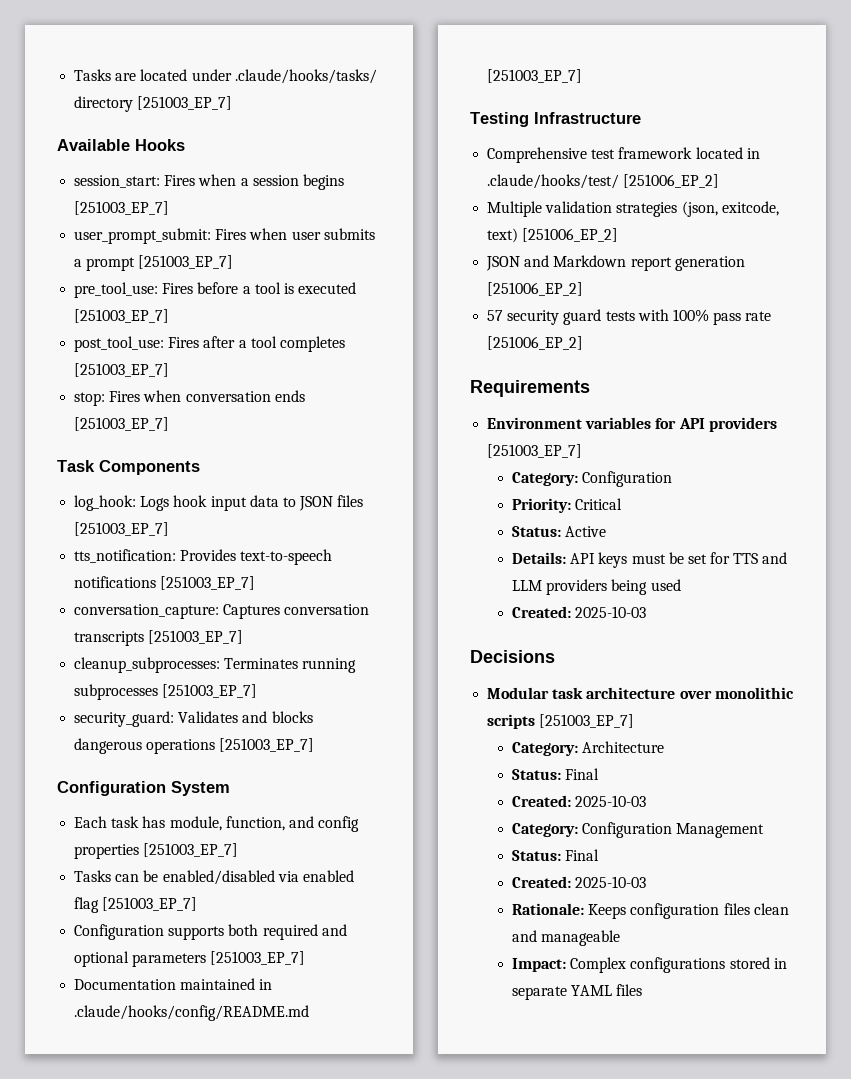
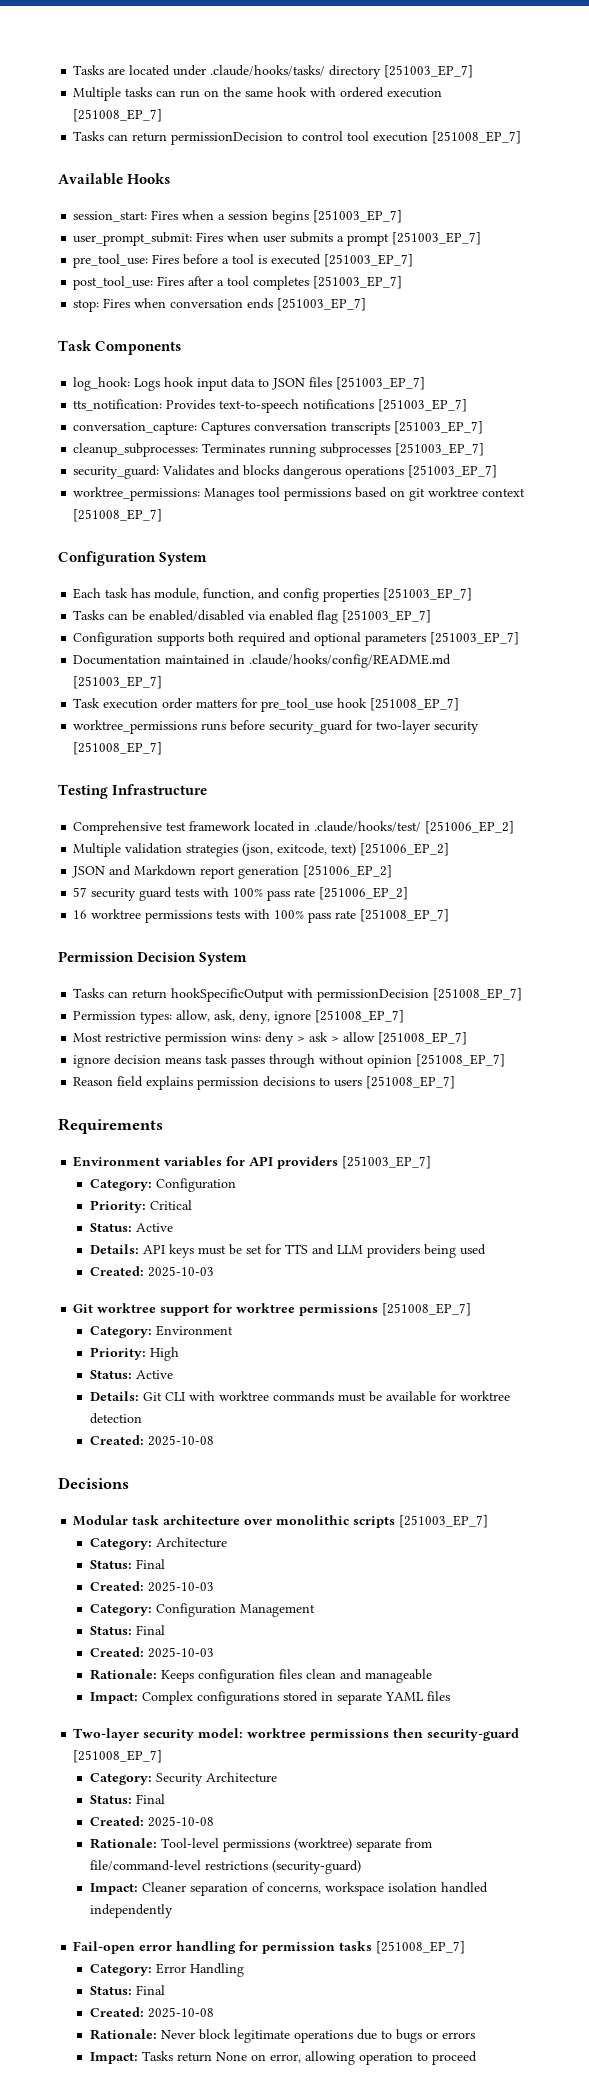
(233, 103) none -> [73,87,443,101] [73,109,163,122] [73,131,522,145] // Multiple tasks can run on the same hook with ordered execution [251008_EP_7] // Tasks can return permissionDecision to control tool execution [251008_EP_7]
(315, 745) none -> [73,487,526,501] [73,509,163,522] // worktree_permissions: Manages tool permissions based on git worktree context [251008_EP_7]
(583, 76) none -> [73,698,460,712] [73,720,480,734] [73,742,163,755] // Task execution order matters for pre_tool_use hook [251008_EP_7] // worktree_permissions runs before security_guard for two-layer security [251008_EP_7]
(584, 343) none -> [73,909,450,923] [58,951,248,966] [73,988,523,1002] [73,1010,405,1024] [73,1032,468,1046] [73,1054,506,1068] [73,1076,456,1090] // 16 worktree permissions tests with 100% pass rate [251008_EP_7] // Permission Decision System // Tasks can return hookSpecificOutput with permissionDecision [251008_EP_7] // Permission types: allow, ask, deny, ignore [251008_EP_7] // Most restrictive permission wins: deny > ask > allow [251008_EP_7] // ignore decision means task passes through without opinion [251008_EP_7] // Reason field explains permission decisions to users [251008_EP_7]
(647, 612) none -> [73,1303,472,1316] [89,1325,233,1338] [89,1347,179,1361] [89,1370,173,1379] [89,1391,510,1402] [89,1413,142,1424] [89,1435,214,1446] // Git worktree support for worktree permissions [251008_EP_7] // Category: Environment // Priority: High // Status: Active // Details: Git CLI with worktree commands must be available for worktree detection // Created: 2025-10-08
(643, 990) none -> [73,1728,520,1741] [73,1750,163,1763] [89,1772,277,1786] [89,1794,165,1804] [89,1816,214,1827] [89,1838,432,1852] [89,1860,361,1874] [89,1882,488,1896] [89,1904,173,1918] [73,1941,466,1954] [89,1963,244,1977] [89,1985,165,1995] [89,2007,214,2018] [89,2029,475,2043] [89,2051,477,2065] // Two-layer security model: worktree permissions then security-guard [251008_EP_7] // Category: Security Architecture // Status: Final // Created: 2025-10-08 // Rationale: Tool-level permissions (worktree) separate from file/command-level restrictions (security-guard) // Impact: Cleaner separation of concerns, workspace isolation handled independently // Fail-open error handling for permission tasks [251008_EP_7] // Category: Error Handling // Status: Final // Created: 2025-10-08 // Rationale: Never block legitimate operations due to bugs or errors // Impact: Tasks return None on error, allowing operation to proceed

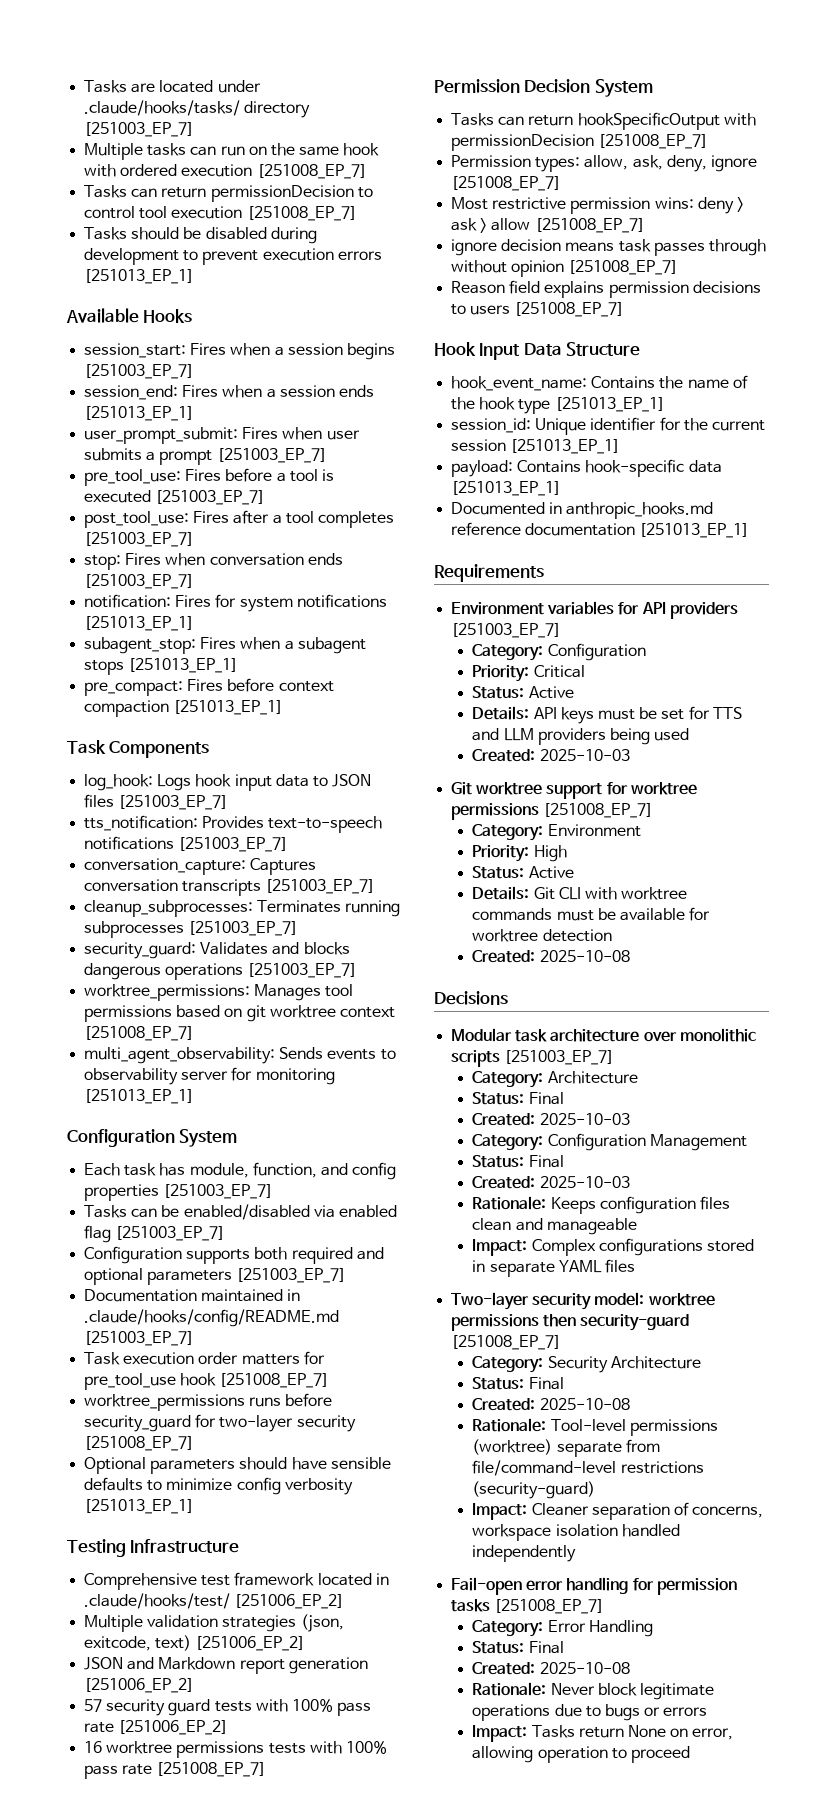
(522, 137) none -> [84,227,317,244] [84,248,382,265] [84,269,195,284] // Tasks should be disabled during development to prevent execution errors [251013_EP_1]
(403, 216) none -> [84,385,374,400] [84,406,195,421] // session_end: Fires when a session ends [251013_EP_1]
(367, 304) none -> [84,594,387,612] [84,616,195,631] [84,637,366,654] [84,658,239,675] [84,678,334,696] [84,700,284,717] // notification: Fires for system notifications [251013_EP_1] // subagent_stop: Fires when a subagent stops [251013_EP_1] // pre_compact: Fires before context compaction [251013_EP_1]
(163, 515) none -> [84,1047,396,1064] [84,1067,335,1085] [84,1089,195,1104] // multi_agent_observability: Sends events to observability server for monitoring [251013_EP_1]
(163, 748) none -> [84,1457,391,1474] [84,1477,353,1495] [84,1499,195,1514] // Optional parameters should have sensible defaults to minimize config verbosity [251013_EP_1]
(456, 1082) none -> [434,342,641,360] [451,375,748,391] [451,397,665,414] [451,417,765,435] [451,439,621,454] [451,459,722,477] [451,481,562,496] [451,502,714,519] [451,522,750,538] // Hook Input Data Structure // hook_event_name: Contains the name of the hook type [251013_EP_1] // session_id: Unique identifier for the current session [251013_EP_1] // payload: Contains hook-specific data [251013_EP_1] // Documented in anthropic_hooks.md reference documentation [251013_EP_1]

